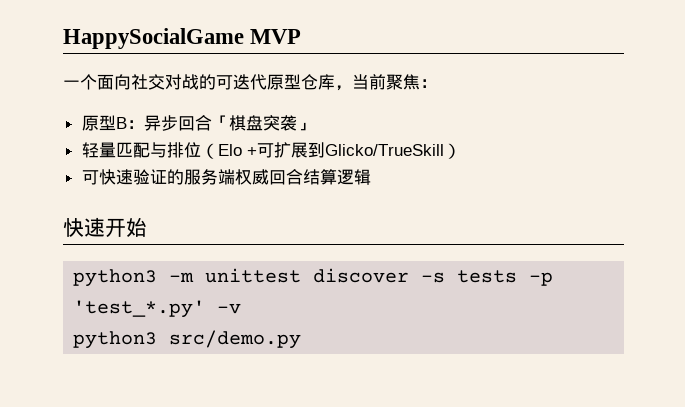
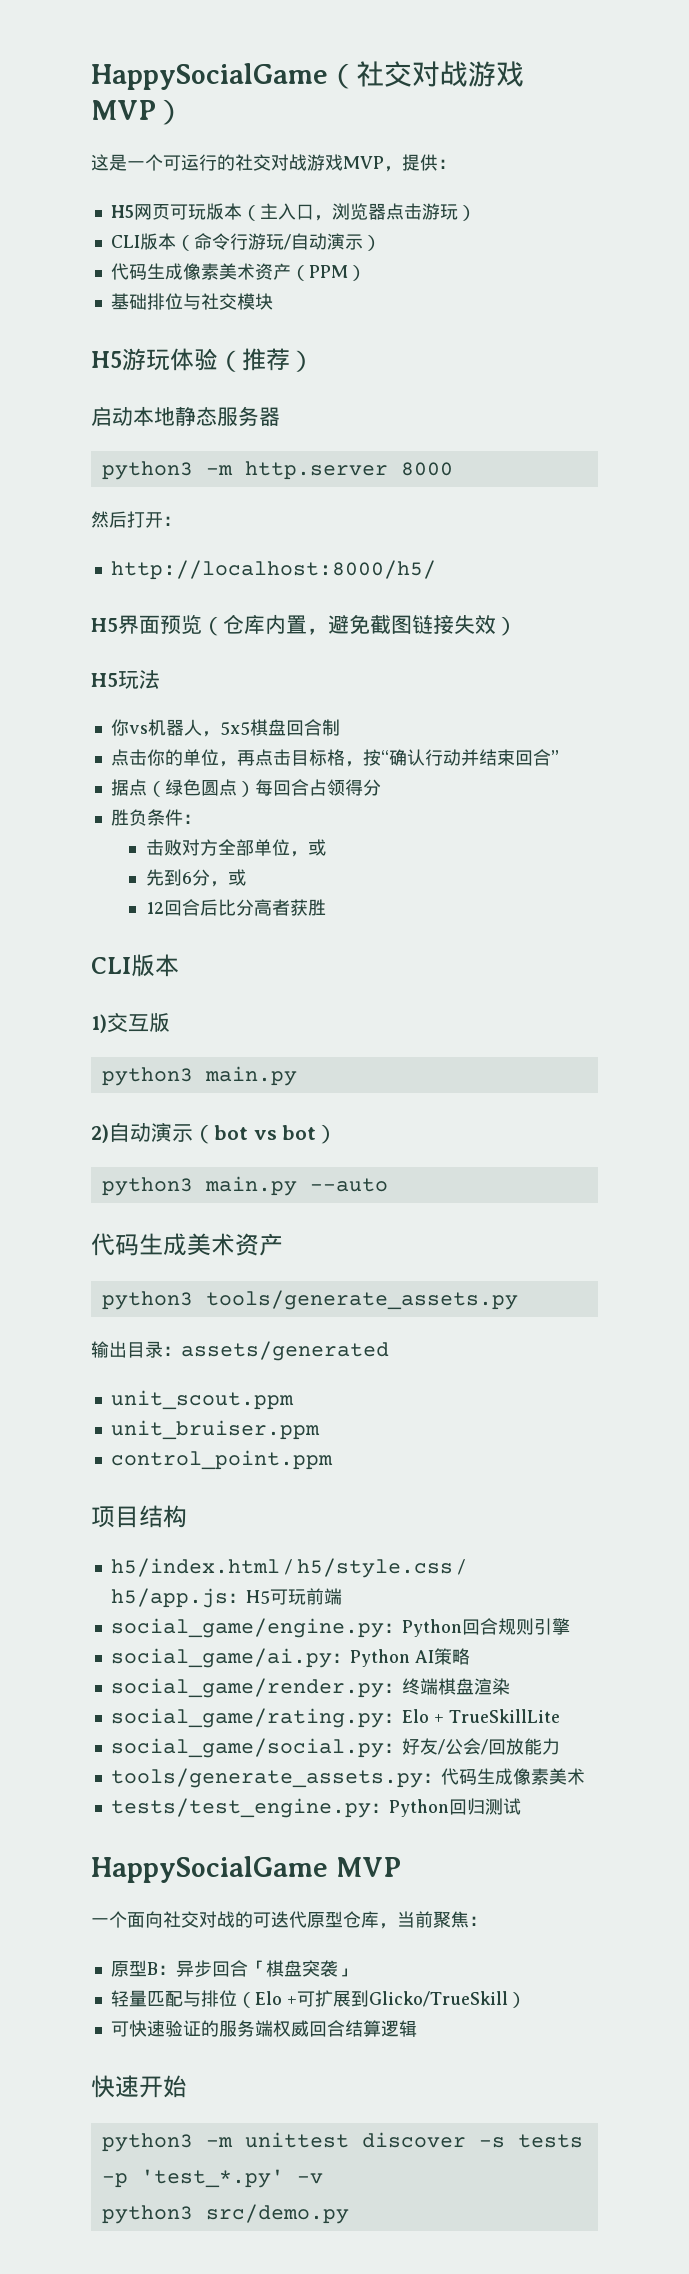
[63,28,244,49] HappySocialGame -> [91,61,524,90] [91,99,184,125] [91,154,456,172] [110,203,476,221] [110,233,381,251] [110,263,366,281] [110,293,273,310] [91,348,314,372] [91,406,280,426] [101,461,453,480] [91,511,181,528] [110,560,436,580] [91,614,517,636] [91,670,160,689] [110,719,340,737] [110,749,559,767] [110,779,381,797] [110,809,201,826] [145,839,326,857] [145,869,246,887] [145,899,326,916] [91,954,179,977] [91,1012,170,1033] [101,1066,297,1086] [91,1122,338,1144] [101,1176,388,1196] [91,1233,283,1256] [101,1290,518,1310] [91,1341,389,1361] [110,1390,294,1410] [110,1420,320,1440] [110,1450,333,1470] [91,1505,187,1528] [110,1558,465,1578] [110,1588,342,1608] [110,1618,570,1638] [110,1648,470,1668] [110,1678,510,1698] [110,1708,560,1728] [110,1738,560,1758] [110,1768,585,1788] [110,1798,521,1818] [91,1856,328,1883] HappySocialGame（社交对战游戏MVP） // 这是一个可运行的社交对战游戏MVP，提供： // H5网页可玩版本（主入口，浏览器点击游玩） // CLI版本（命令行游玩/自动演示） // 代码生成像素美术资产（PPM） // 基础排位与社交模块 // H5游玩体验（推荐） // 启动本地静态服务器 // python3 -m http.server 8000 // 然后打开： // http://localhost:8000/h5/ // H5界面预览（仓库内置，避免截图链接失效） // H5玩法 // 你vs机器人，5x5棋盘回合制 // 点击你的单位，再点击目标格，按“确认行动并结束回合” // 据点（绿色圆点）每回合占领得分 // 胜负条件： // 击败对方全部单位，或 // 先到6分，或 // 12回合后比分高者获胜 // CLI版本 // 1)交互版 // python3 main.py // 2)自动演示（bot vs bot） // python3 main.py --auto // 代码生成美术资产 // python3 tools/generate_assets.py // 输出目录：assets/generated // unit_scout.ppm // unit_bruiser.ppm // control_point.ppm // 项目结构 // h5/index.html / h5/style.css / h5/app.js：H5可玩前端 // social_game/engine.py：Python回合规则引擎 // social_game/ai.py：Python AI策略 // social_game/render.py：终端棋盘渲染 // social_game/rating.py：Elo + TrueSkillLite // social_game/social.py：好友/公会/回放能力 // tools/generate_assets.py：代码生成像素美术 // tests/test_engine.py：Python回归测试 // HappySocialGame

